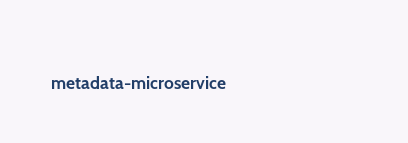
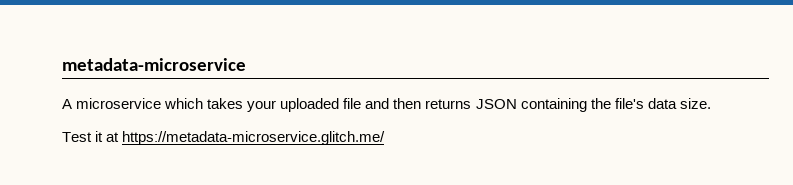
(226, 82) none -> [62,98,711,112] [62,131,386,145] // A microservice which takes your uploaded file and then returns JSON containing the file's data size. // Test it at https://metadata-microservice.glitch.me/

